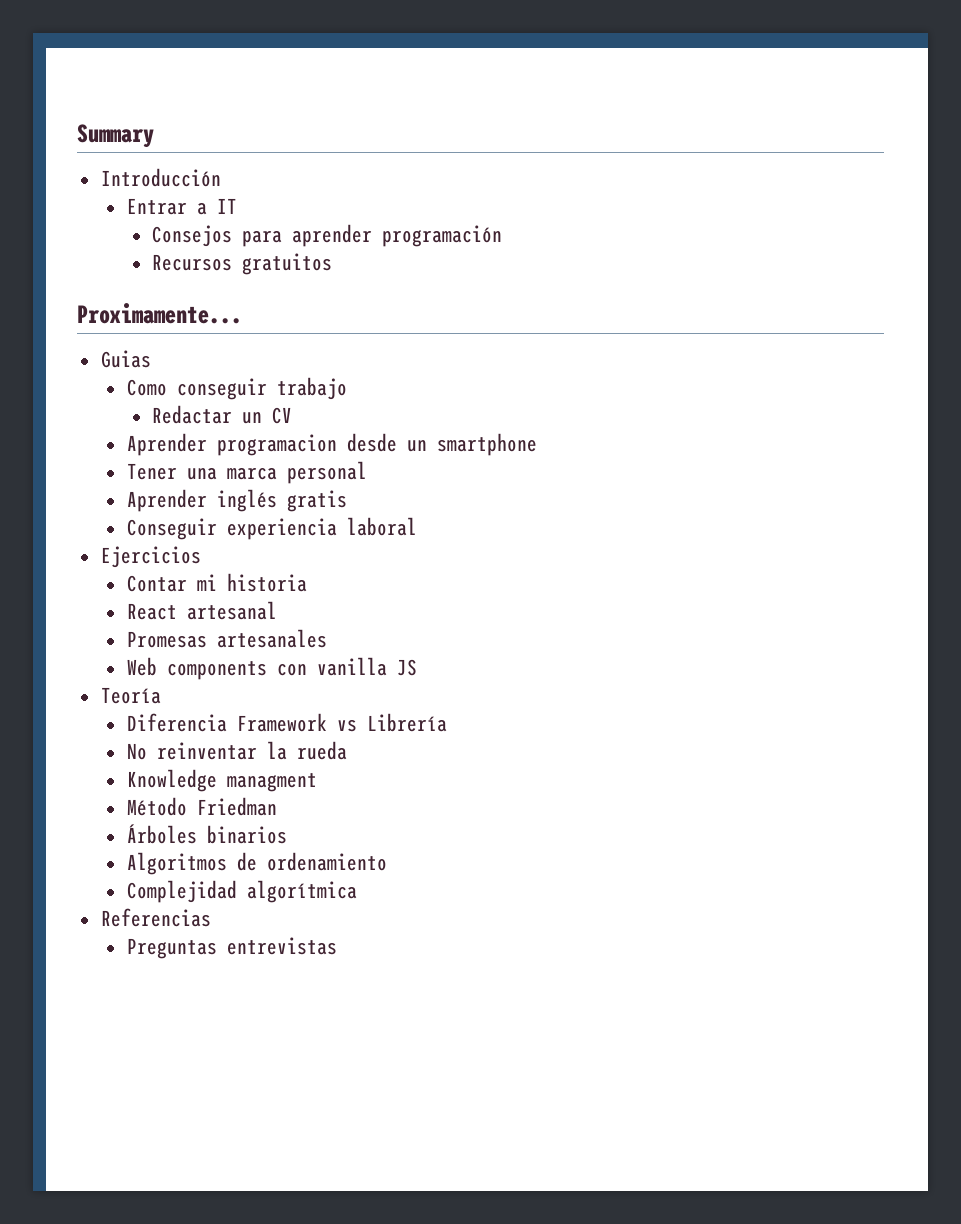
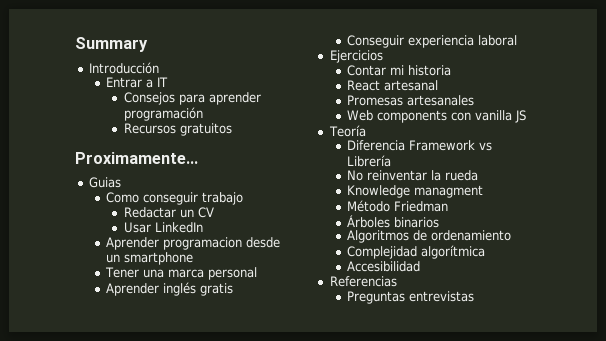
(293, 415) none -> [123,222,203,233] // Usar LinkedIn
(357, 891) none -> [347,261,421,272] // Accesibilidad

